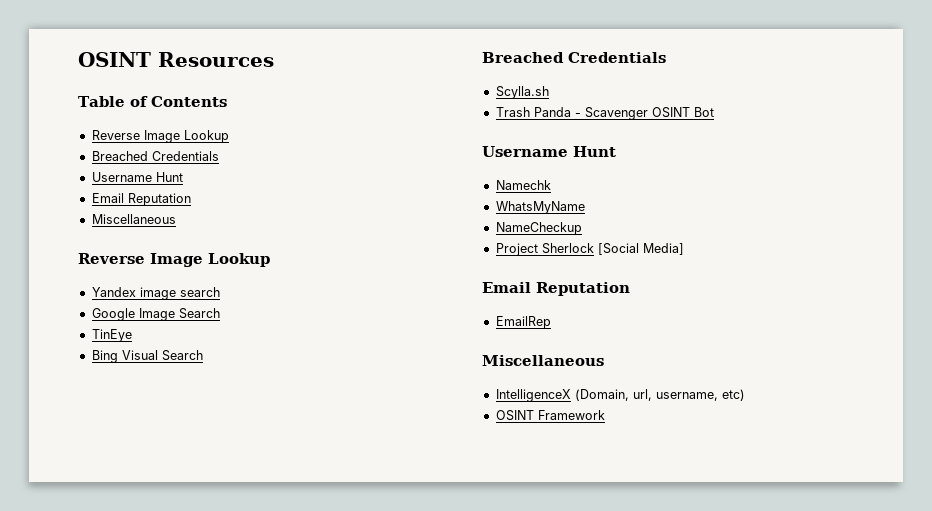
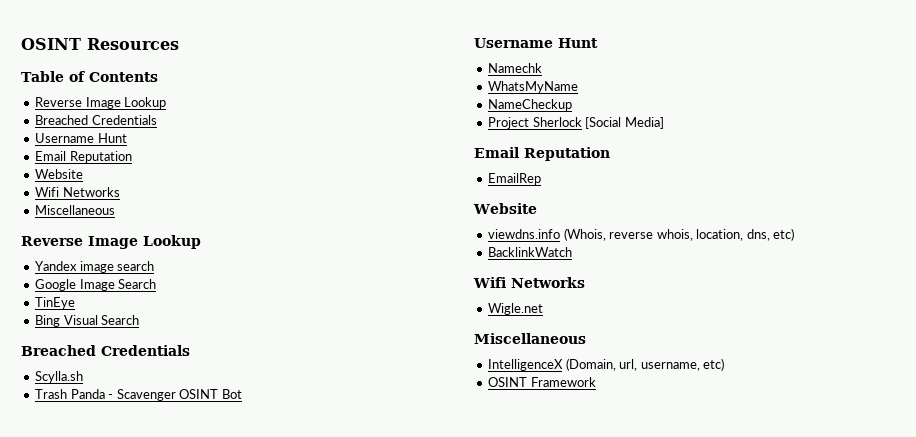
(191, 199) none -> [35,169,84,179] [35,187,120,197] // Website // Wifi Networks
(551, 322) none -> [473,203,537,214] [488,228,795,241] [488,247,573,257] [473,277,585,288] [488,303,544,315] // Website // viewdns.info (Whois, reverse whois, location, dns, etc) // BacklinkWatch // Wifi Networks // Wigle.net

